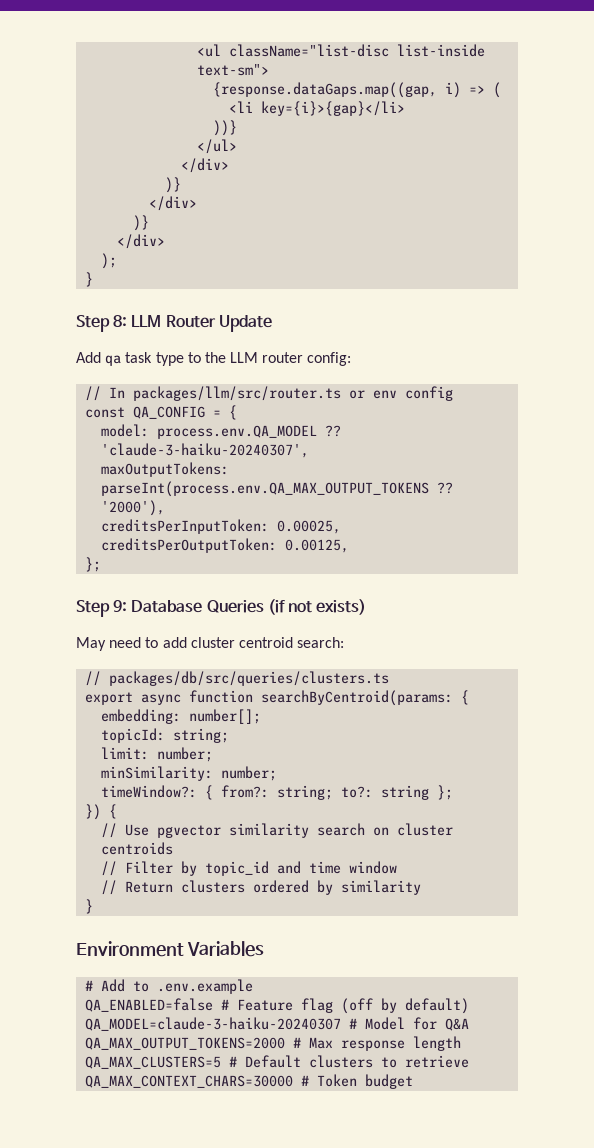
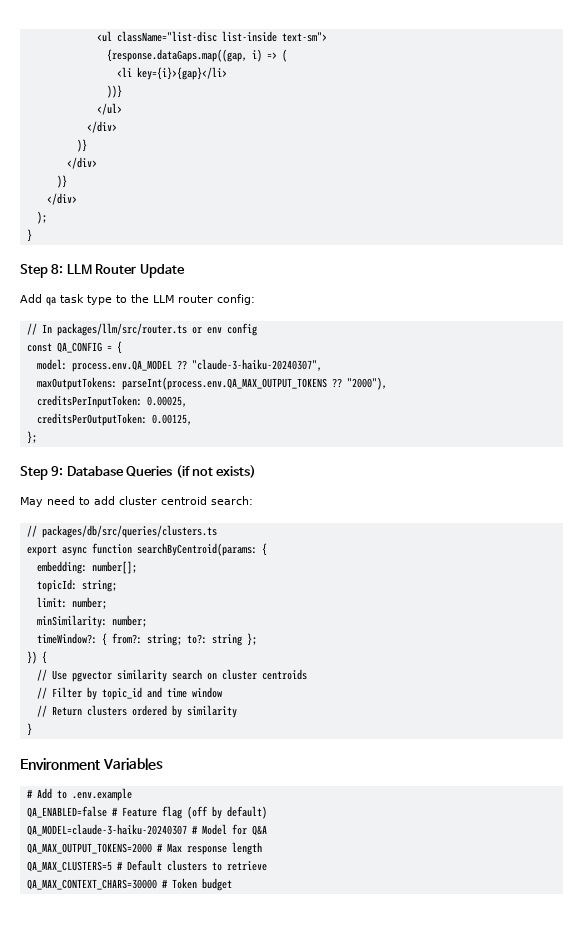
[101,443,310,458] 'claude-3-haiku-20240307', -> [191,359,322,371] "claude-3-haiku-20240307",
[101,500,166,516] '2000'), -> [346,377,387,390] "2000"),

